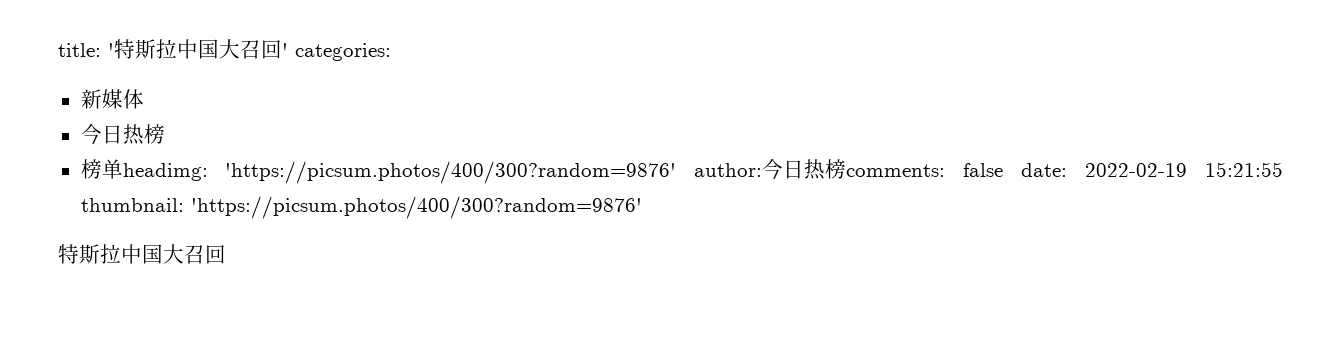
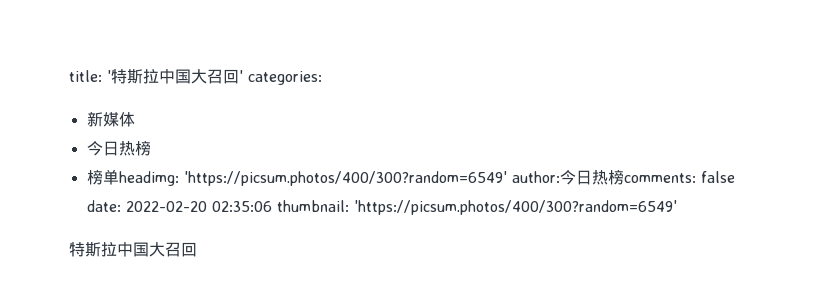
[225,161,677,184] 'https://picsum.photos/400/300?random=9876' -> [183,171,507,186] 'https://picsum.photos/400/300?random=6549'
[1085,162,1283,177] [80,196,642,219] 2022-02-19 15:21:55 thumbnail: 'https://picsum.photos/400/300?random=9876' -> [125,200,677,215] 2022-02-20 02:35:06 thumbnail: 'https://picsum.photos/400/300?random=6549'

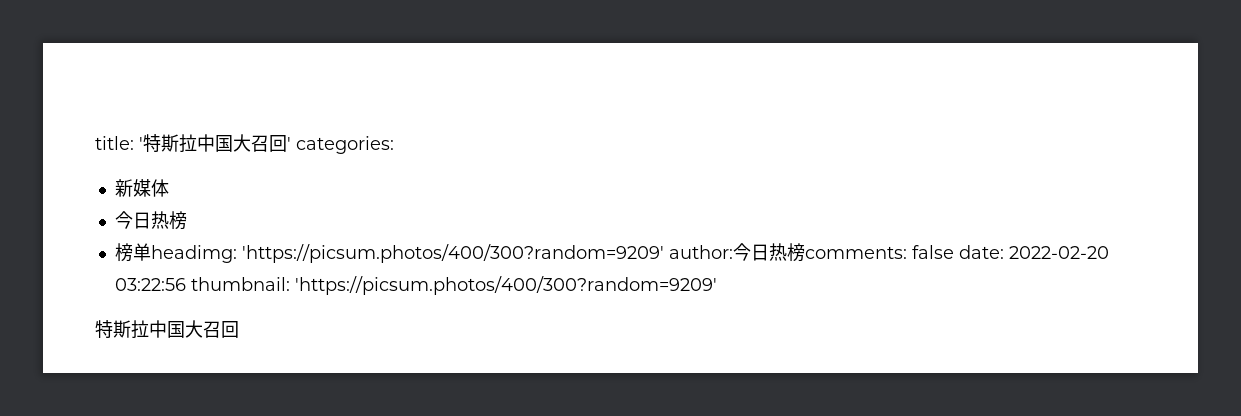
[183,171,507,186] 'https://picsum.photos/400/300?random=6549' -> [241,244,664,263] 'https://picsum.photos/400/300?random=9209'
[211,200,677,215] 02:35:06 thumbnail: 'https://picsum.photos/400/300?random=6549' -> [114,276,717,295] 03:22:56 thumbnail: 'https://picsum.photos/400/300?random=9209'

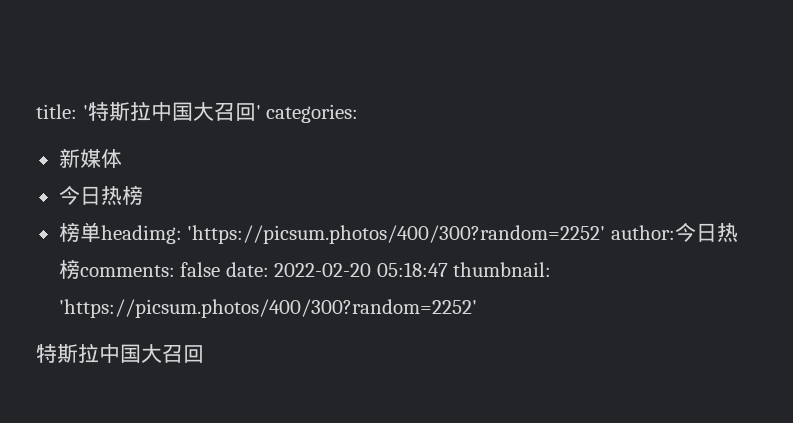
[241,244,664,263] 'https://picsum.photos/400/300?random=9209' -> [187,225,606,244] 'https://picsum.photos/400/300?random=2252'
[114,276,717,295] 03:22:56 thumbnail: 'https://picsum.photos/400/300?random=9209' -> [376,262,552,277] [58,299,477,318] 05:18:47 thumbnail: 'https://picsum.photos/400/300?random=2252'

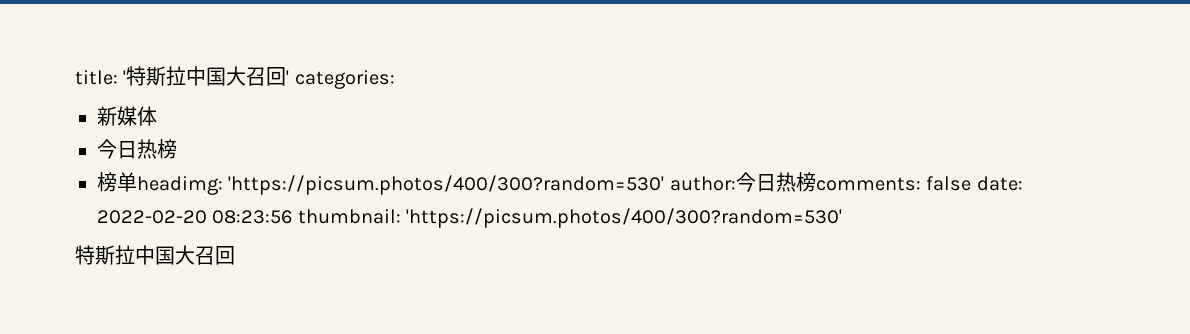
[187,225,606,244] 'https://picsum.photos/400/300?random=2252' -> [228,175,665,195] 'https://picsum.photos/400/300?random=530'
[376,262,552,277] [58,299,477,318] 05:18:47 thumbnail: 'https://picsum.photos/400/300?random=2252' -> [212,208,843,228] 08:23:56 thumbnail: 'https://picsum.photos/400/300?random=530'

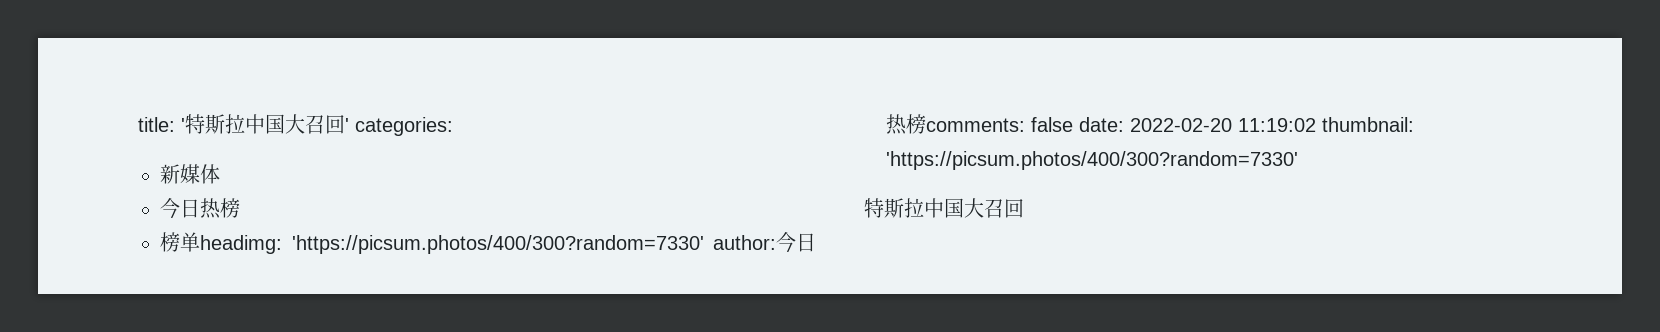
[228,175,665,195] 'https://picsum.photos/400/300?random=530' -> [291,235,704,254] 'https://picsum.photos/400/300?random=7330'
[212,208,843,228] 08:23:56 thumbnail: 'https://picsum.photos/400/300?random=530' -> [1238,117,1414,132] [886,151,1298,170] 11:19:02 thumbnail: 'https://picsum.photos/400/300?random=7330'

